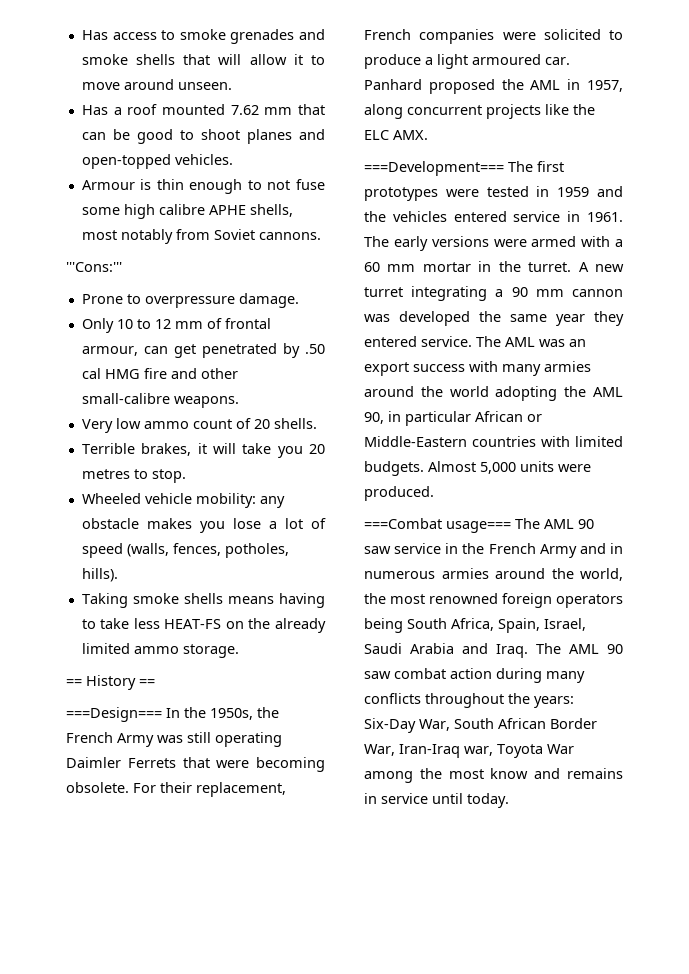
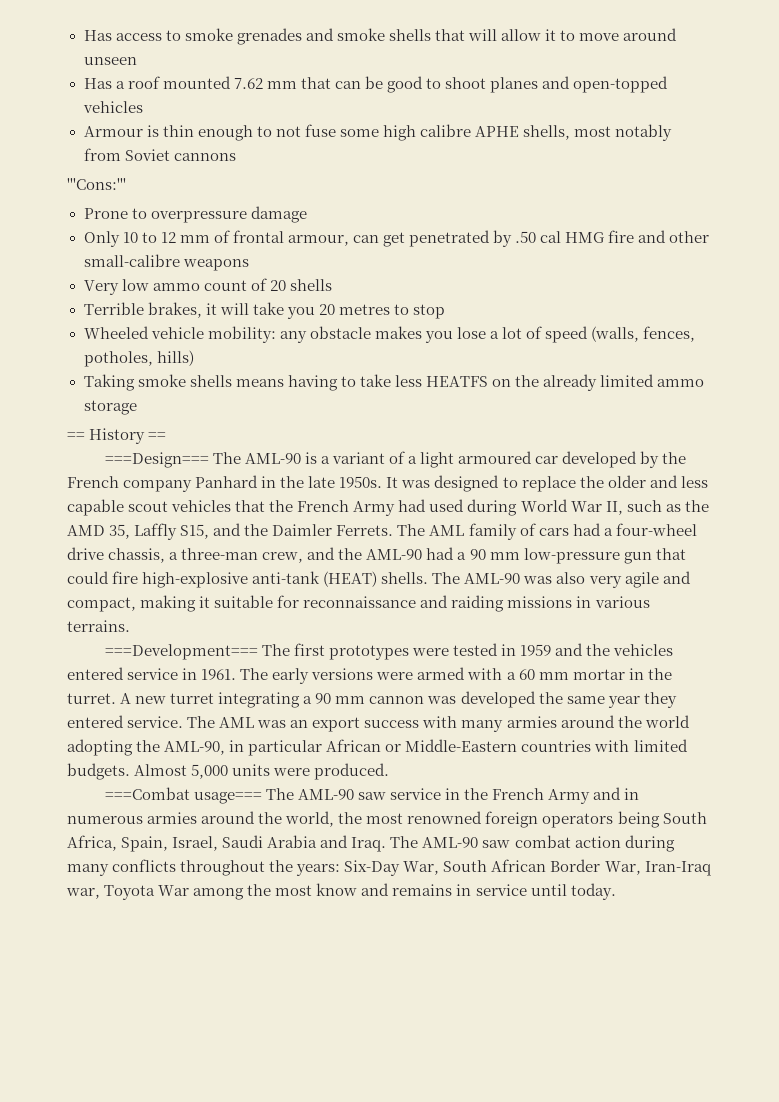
[177,82,232,90] unseen. -> [83,57,137,65] unseen
[174,154,233,165] vehicles. -> [82,101,143,113] vehicles
[258,232,321,240] cannons. -> [173,153,236,161] cannons
[238,293,299,308] damage. -> [250,206,307,223] damage
[173,396,239,408] weapons. -> [182,259,249,271] weapons
[273,418,317,429] shells. -> [289,279,332,291] shells
[151,469,186,483] stop. -> [412,304,445,319] stop
[81,568,118,582] hills). -> [156,350,194,366] hills)
[164,619,222,629] HEAT-FS -> [425,376,488,387] HEATFS
[182,644,239,658] storage. -> [83,400,137,415] storage
[166,707,279,720] [66,732,282,747] [66,757,325,772] [66,782,286,797] [364,29,623,44] [364,54,570,69] [364,79,623,94] [364,104,595,119] [364,130,428,140] In the 1950s, the French Army was still operating Daimler Ferrets that were becoming obsolete. For their replacement, French companies were solicited to produce a light armoured car. Panhard proposed the AML in 1957, along concurrent projects like the ELC AMX. -> [212,451,687,468] [67,475,708,492] [67,499,709,516] [67,523,697,540] [67,547,686,564] [67,571,691,588] [67,595,650,612] [67,620,130,632] The AML-90 is a variant of a light armoured car developed by the French company Panhard in the late 1950s. It was designed to replace the older and less capable scout vehicles that the French Army had used during World War II, such as the AMD 35, Laffly S15, and the Daimler Ferrets. The AML family of cars had a four-wheel drive chassis, a three-man crew, and the AML-90 had a 90 mm low-pressure gun that could fire high-explosive anti-tank (HEAT) shells. The AML-90 was also very agile and compact, making it suitable for reconnaissance and raiding missions in various terrains.
[593,387,623,397] [364,412,384,424] AML 90, -> [164,741,226,755] AML-90,
[544,519,594,529] AML 90 -> [297,789,354,800] AML-90
[569,644,623,654] AML 90 -> [422,837,479,848] AML-90

